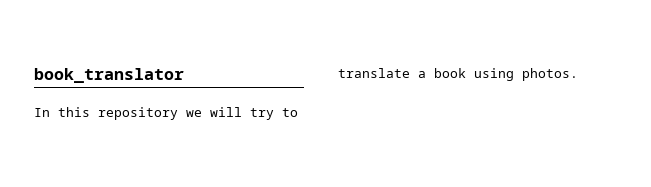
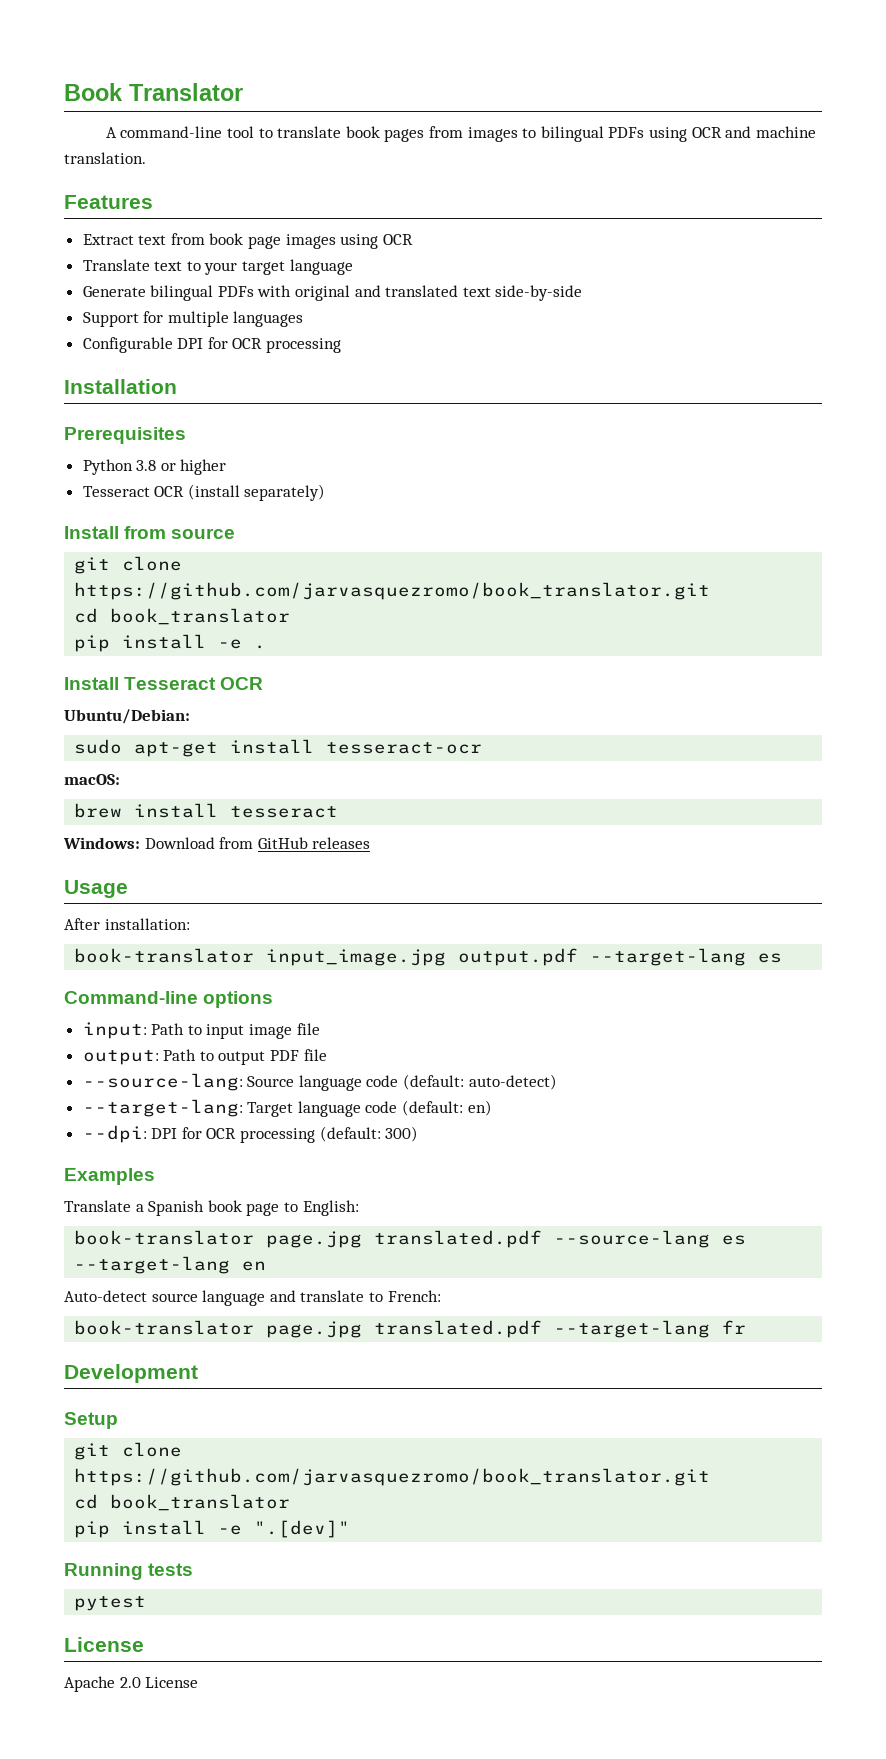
[34,68,184,83] [34,107,298,120] [338,68,578,81] book_translator // In this repository we will try to translate a book using photos. -> [64,83,243,101] [105,126,816,142] [64,152,146,164] [64,195,153,209] [82,233,413,249] [82,259,353,275] [82,285,583,301] [82,311,304,327] [82,337,342,353] [64,379,177,394] [64,427,186,444] [82,459,227,475] [82,484,326,501] [64,526,236,539] [74,556,183,574] [74,582,711,600] [74,608,291,625] [74,634,267,652] [64,677,264,690] [64,709,190,724] [74,739,483,757] [64,774,120,785] [74,803,339,818] [63,837,371,849] [64,880,128,898] [64,918,190,930] [74,948,783,966] [64,991,274,1008] [82,1022,320,1039] [82,1049,327,1065] [82,1073,557,1091] [82,1099,492,1117] [82,1125,419,1143] [64,1168,155,1185] [64,1200,359,1216] [74,1230,747,1248] [74,1256,267,1274] [64,1290,441,1306] [74,1320,747,1338] [64,1364,198,1383] [64,1412,118,1429] [74,1442,183,1460] [74,1468,711,1486] [74,1494,291,1511] [74,1520,351,1538] [64,1563,194,1580] [74,1596,147,1611] [64,1637,144,1652] [64,1676,199,1692] Book Translator // A command-line tool to translate book pages from images to bilingual PDFs using OCR and machine translation. // Features // Extract text from book page images using OCR // Translate text to your target language // Generate bilingual PDFs with original and translated text side-by-side // Support for multiple languages // Configurable DPI for OCR processing // Installation // Prerequisites // Python 3.8 or higher // Tesseract OCR (install separately) // Install from source // git clone https://github.com/jarvasquezromo/book_translator.git // cd book_translator // pip install -e . // Install Tesseract OCR // Ubuntu/Debian: // sudo apt-get install tesseract-ocr // macOS: // brew install tesseract // Windows: Download from GitHub releases // Usage // After installation: // book-translator input_image.jpg output.pdf --target-lang es // Command-line options // input: Path to input image file // output: Path to output PDF file // --source-lang: Source language code (default: auto-detect) // --target-lang: Target language code (default: en) // --dpi: DPI for OCR processing (default: 300) // Examples // Translate a Spanish book page to English: // book-translator page.jpg translated.pdf --source-lang es --target-lang en // Auto-detect source language and translate to French: // book-translator page.jpg translated.pdf --target-lang fr // Development // Setup // git clone https://github.com/jarvasquezromo/book_translator.git // cd book_translator // pip install -e ".[dev]" // Running tests // pytest // License // Apache 2.0 License

